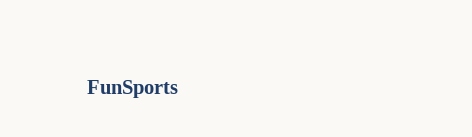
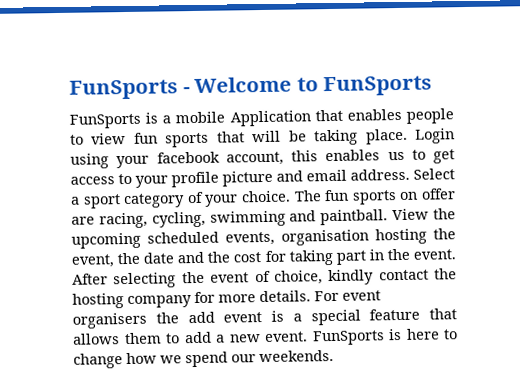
[87,80,178,98] FunSports -> [69,75,433,100] [69,108,454,129] [70,128,456,148] [70,149,455,169] [70,168,455,188] [70,188,457,209] [71,208,456,229] [71,228,456,249] [71,248,456,268] [72,268,457,289] [72,290,381,309] [72,308,457,329] [73,328,458,346] [73,349,334,369] FunSports - Welcome to FunSports // FunSports is a mobile Application that enables people to view fun sports that will be taking place. Login using your facebook account, this enables us to get access to your profile picture and email address. Select a sport category of your choice. The fun sports on offer are racing, cycling, swimming and paintball. View the upcoming scheduled events, organisation hosting the event, the date and the cost for taking part in the event. After selecting the event of choice, kindly contact the hosting company for more details. For event organisers the add event is a special feature that allows them to add a new event. FunSports is here to change how we spend our weekends.

